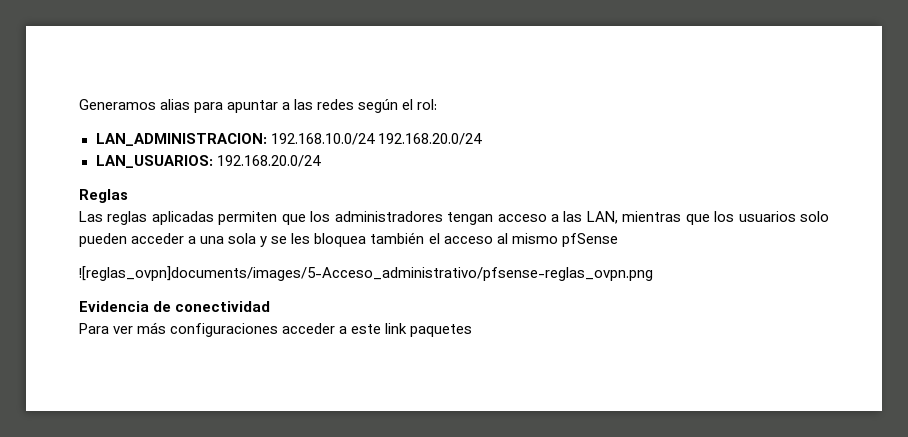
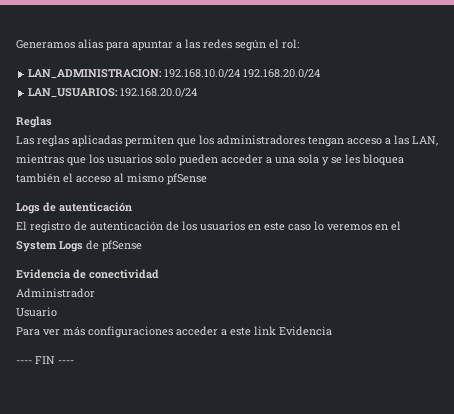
[79,266,653,281] ![reglas_ovpn]documents/images/5-Acceso_administrativo/pfsense-reglas_ovpn.png -> [16,202,132,214] [16,221,401,233] [16,240,142,252] Logs de autenticación // El registro de autenticación de los usuarios en este caso lo veremos en el System Logs de pfSense
(271, 306) none -> [16,288,95,298] [16,307,57,317] // Administrador // Usuario
[410,324,473,337] paquetes -> [279,326,332,336] [16,356,74,364] Evidencia // ---- FIN ----

